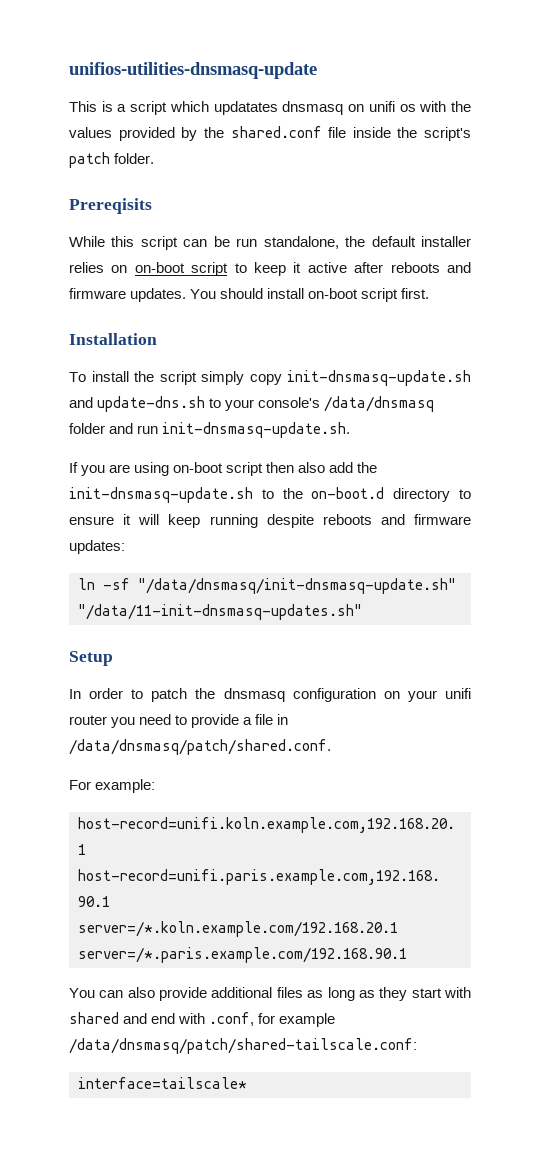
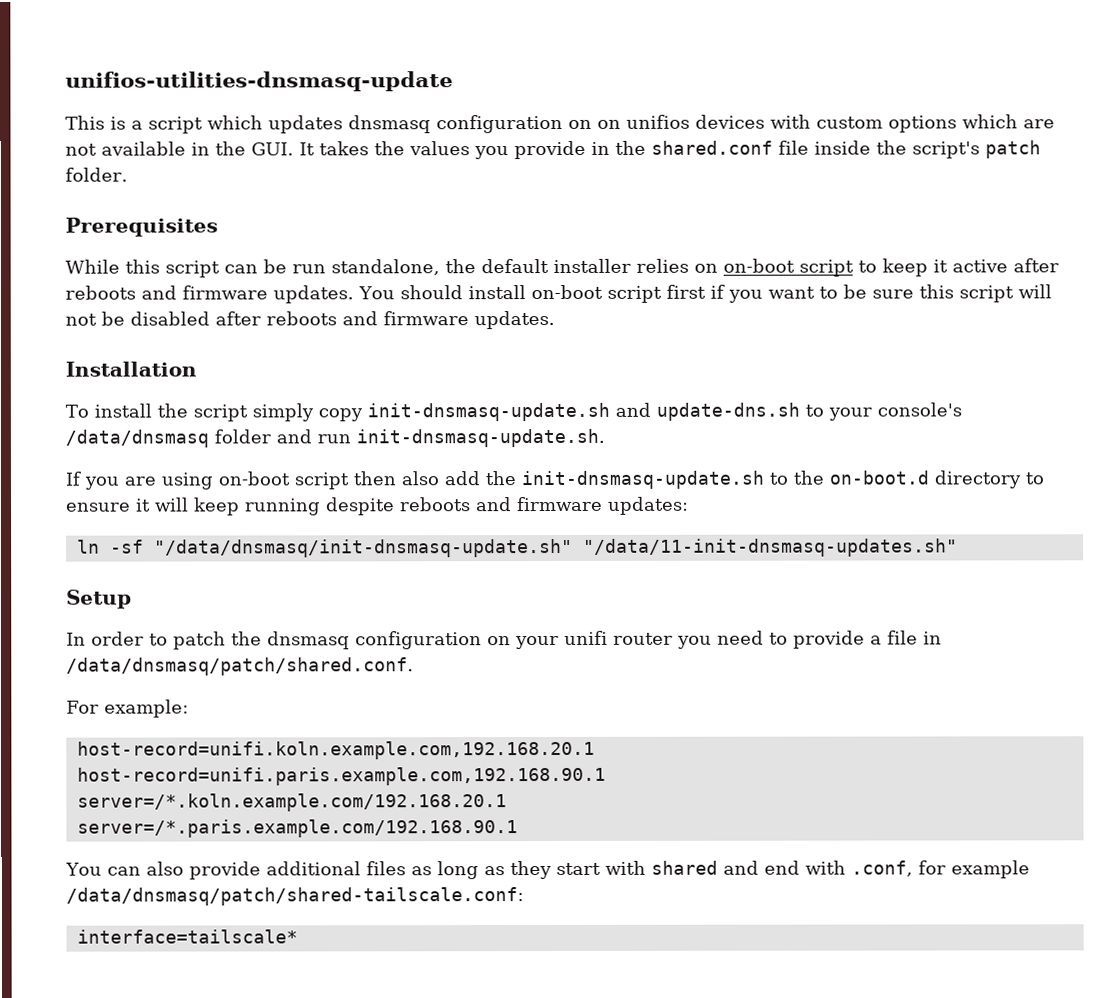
[213,101,472,115] [69,127,198,141] updatates dnsmasq on unifi os with the values provided by -> [268,114,1055,134] [65,140,610,160] updates dnsmasq configuration on on unifios devices with custom options which are not available in the GUI. It takes the values you provide in
[69,198,152,214] Prereqisits -> [65,217,218,237] Prerequisites
[401,288,430,299] first. -> [665,284,1052,303] [65,310,555,330] first if you want to be sure this script will not be disabled after reboots and firmware updates.

